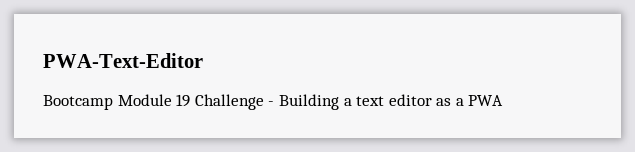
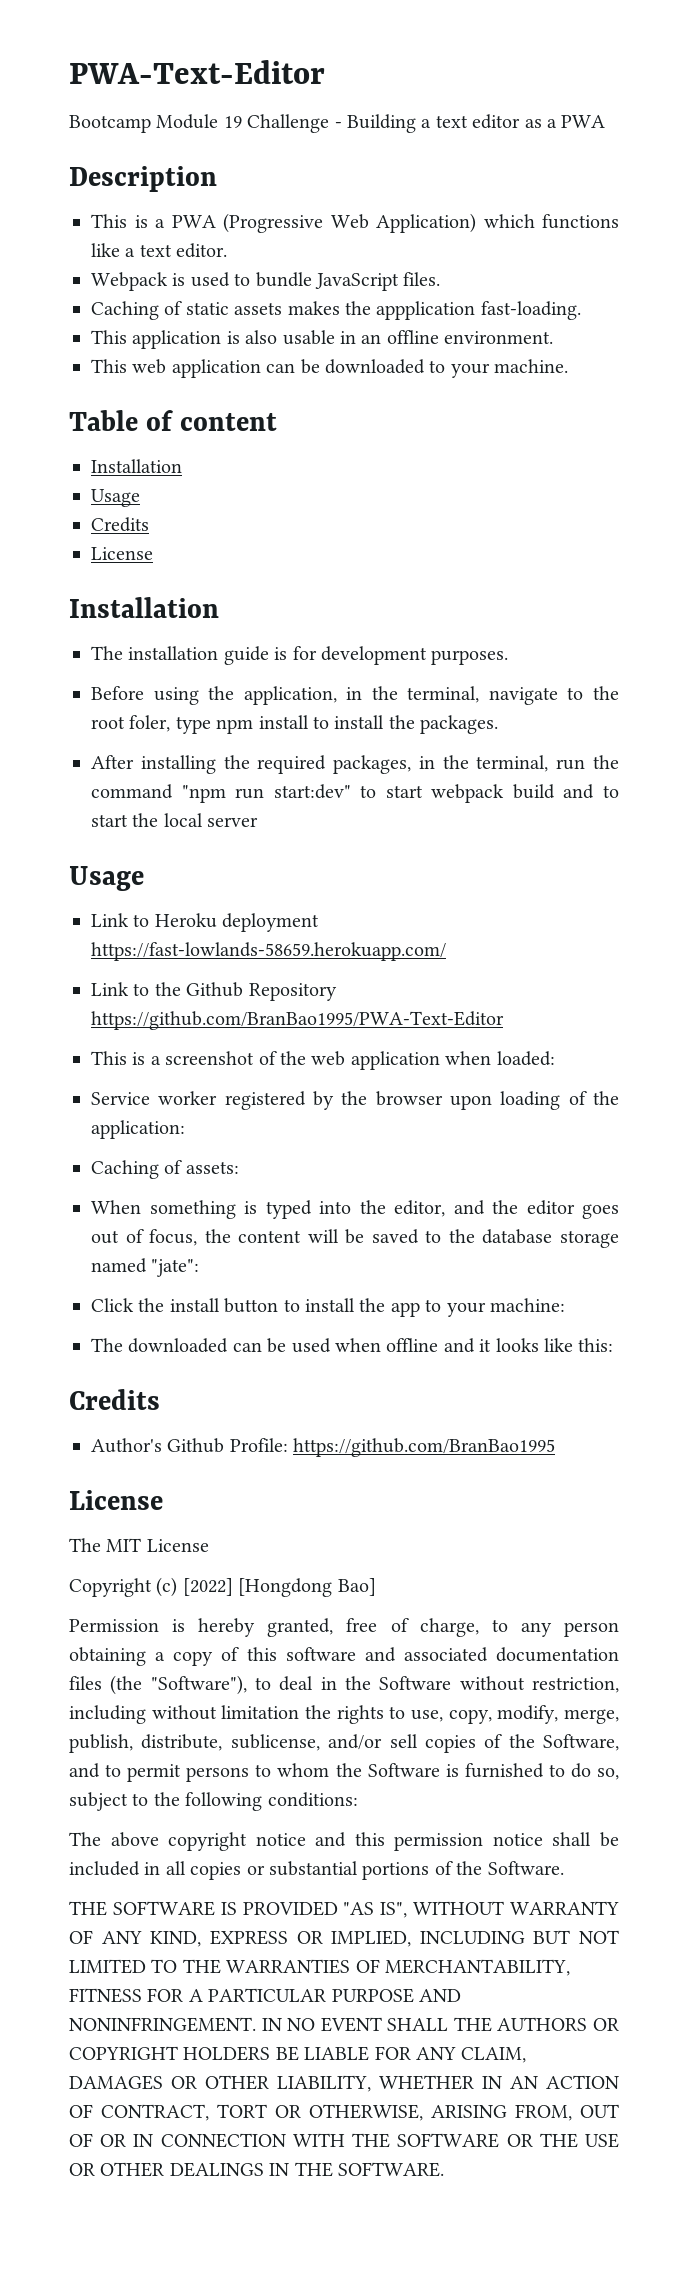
(504, 100) none -> [69,166,217,192] [91,213,619,233] [91,243,228,258] [91,272,441,291] [91,301,581,320] [91,330,554,349] [91,359,569,378] [69,410,278,431] [91,459,182,473] [91,489,140,507] [91,517,149,532] [91,547,153,560] [69,597,219,618] [91,646,509,665] [91,686,619,705] [91,715,499,734] [91,755,619,774] [91,784,619,803] [91,813,259,827] [69,866,144,891] [91,913,320,932] [91,942,446,961] [91,982,337,1001] [91,1011,504,1030] [91,1051,555,1070] [91,1091,619,1110] [91,1120,185,1139] [91,1160,239,1179] [91,1200,619,1219] [91,1229,620,1248] [91,1258,200,1277] [91,1298,565,1317] [91,1338,614,1353] [69,1389,160,1410] [91,1438,556,1457] [69,1490,163,1510] [69,1538,209,1552] [69,1577,376,1597] [69,1618,619,1637] [69,1647,619,1666] [69,1675,619,1695] [69,1705,620,1724] [69,1734,619,1753] [69,1763,619,1782] [69,1792,358,1811] [69,1832,619,1851] [69,1861,564,1880] [69,1901,619,1918] [69,1930,619,1947] [69,1959,570,1976] [69,1988,461,2003] [69,2017,619,2032] [69,2046,527,2063] [69,2075,619,2092] [69,2104,619,2121] [69,2133,619,2148] [69,2162,444,2177] // Description // This is a PWA (Progressive Web Application) which functions like a text editor. // Webpack is used to bundle JavaScript files. // Caching of static assets makes the appplication fast-loading. // This application is also usable in an offline environment. // This web application can be downloaded to your machine. // Table of content // Installation // Usage // Credits // License // Installation // The installation guide is for development purposes. // Before using the application, in the terminal, navigate to the root foler, type npm install to install the packages. // After installing the required packages, in the terminal, run the command "npm run start:dev" to start webpack build and to start the local server // Usage // Link to Heroku deployment https://fast-lowlands-58659.herokuapp.com/ // Link to the Github Repository https://github.com/BranBao1995/PWA-Text-Editor // This is a screenshot of the web application when loaded: // Service worker registered by the browser upon loading of the application: // Caching of assets: // When something is typed into the editor, and the editor goes out of focus, the content will be saved to the database storage named "jate": // Click the install button to install the app to your machine: // The downloaded can be used when offline and it looks like this: // Credits // Author's Github Profile: https://github.com/BranBao1995 // License // The MIT License // Copyright (c) [2022] [Hongdong Bao] // Permission is hereby granted, free of charge, to any person obtaining a copy of this software and associated documentation files (the "Software"), to deal in the Software without restriction, including without limitation the rights to use, copy, modify, merge, publish, distribute, sublicense, and/or sell copies of the Software, and to permit persons to whom the Software is furnished to do so, subject to the following conditions: // The above copyright notice and this permission notice shall be included in all copies or substantial portions of the Software. // THE SOFTWARE IS PROVIDED "AS IS", WITHOUT WARRANTY OF ANY KIND, EXPRESS OR IMPLIED, INCLUDING BUT NOT LIMITED TO THE WARRANTIES OF MERCHANTABILITY, FITNESS FOR A PARTICULAR PURPOSE AND NONINFRINGEMENT. IN NO EVENT SHALL THE AUTHORS OR COPYRIGHT HOLDERS BE LIABLE FOR ANY CLAIM, DAMAGES OR OTHER LIABILITY, WHETHER IN AN ACTION OF CONTRACT, TORT OR OTHERWISE, ARISING FROM, OUT OF OR IN CONNECTION WITH THE SOFTWARE OR THE USE OR OTHER DEALINGS IN THE SOFTWARE.

